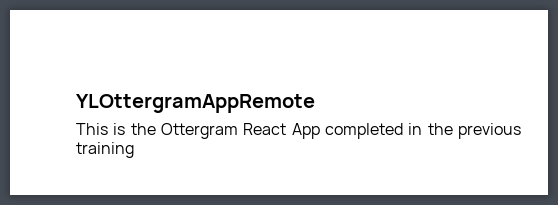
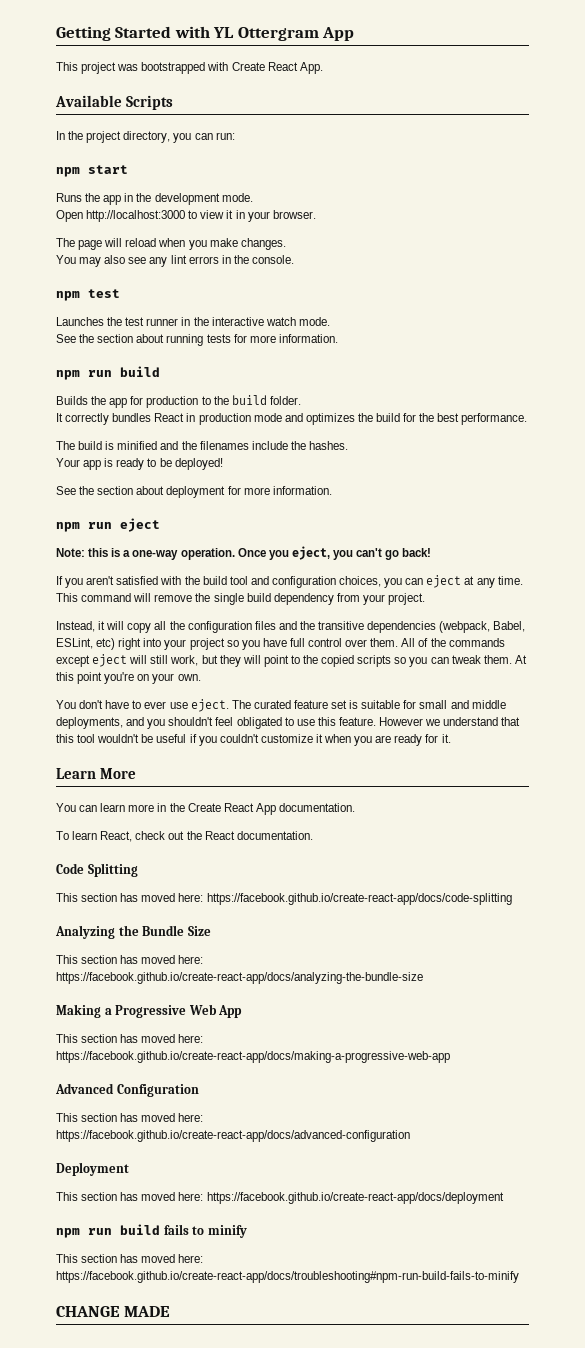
[76,94,315,113] [76,123,521,139] [76,142,134,158] YLOttergramAppRemote // This is the Ottergram React App completed in the previous training -> [56,26,355,41] [56,62,323,74] [55,95,173,110] [56,131,235,143] [56,165,128,177] [56,193,253,205] [56,210,316,222] [56,238,286,250] [56,255,294,267] [56,289,120,301] [56,317,330,326] [56,334,338,346] [56,366,160,380] [56,395,301,408] [56,413,528,425] [56,441,348,450] [56,458,223,470] [56,486,332,498] [56,518,160,532] [56,546,432,560] [56,575,523,588] [56,593,426,605] [56,621,526,633] [56,638,505,650] [56,654,527,667] [56,672,201,684] [56,699,506,712] [56,717,521,729] [56,734,451,746] [56,768,136,779] [56,803,355,815] [56,831,313,842] [56,863,138,877] [56,893,512,905] [55,925,211,939] [56,955,204,964] [56,972,423,984] [56,1004,243,1018] [56,1034,204,1043] [56,1051,450,1063] [55,1083,199,1097] [56,1113,204,1122] [56,1130,410,1142] [56,1162,129,1176] [56,1192,504,1204] [56,1224,247,1238] [56,1254,204,1263] [56,1271,519,1283] [56,1306,171,1317] Getting Started with YL Ottergram App // This project was bootstrapped with Create React App. // Available Scripts // In the project directory, you can run: // npm start // Runs the app in the development mode. // Open http://localhost:3000 to view it in your browser. // The page will reload when you make changes. // You may also see any lint errors in the console. // npm test // Launches the test runner in the interactive watch mode. // See the section about running tests for more information. // npm run build // Builds the app for production to the build folder. // It correctly bundles React in production mode and optimizes the build for the best performance. // The build is minified and the filenames include the hashes. // Your app is ready to be deployed! // See the section about deployment for more information. // npm run eject // Note: this is a one-way operation. Once you eject, you can't go back! // If you aren't satisfied with the build tool and configuration choices, you can eject at any time. This command will remove the single build dependency from your project. // Instead, it will copy all the configuration files and the transitive dependencies (webpack, Babel, ESLint, etc) right into your project so you have full control over them. All of the commands except eject will still work, but they will point to the copied scripts so you can tweak them. At this point you're on your own. // You don't have to ever use eject. The curated feature set is suitable for small and middle deployments, and you shouldn't feel obligated to use this feature. However we understand that this tool wouldn't be useful if you couldn't customize it when you are ready for it. // Learn More // You can learn more in the Create React App documentation. // To learn React, check out the React documentation. // Code Splitting // This section has moved here: https://facebook.github.io/create-react-app/docs/code-splitting // Analyzing the Bundle Size // This section has moved here: https://facebook.github.io/create-react-app/docs/analyzing-the-bundle-size // Making a Progressive Web App // This section has moved here: https://facebook.github.io/create-react-app/docs/making-a-progressive-web-app // Advanced Configuration // This section has moved here: https://facebook.github.io/create-react-app/docs/advanced-configuration // Deployment // This section has moved here: https://facebook.github.io/create-react-app/docs/deployment // npm run build fails to minify // This section has moved here: https://facebook.github.io/create-react-app/docs/troubleshooting#npm-run-build-fails-to-minify // CHANGE MADE

